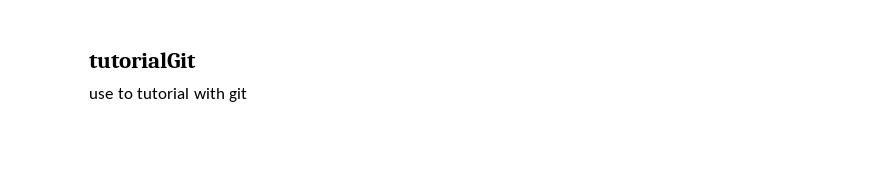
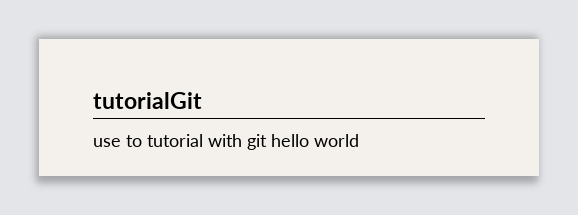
(248, 95) none -> [271,134,359,147] hello world

